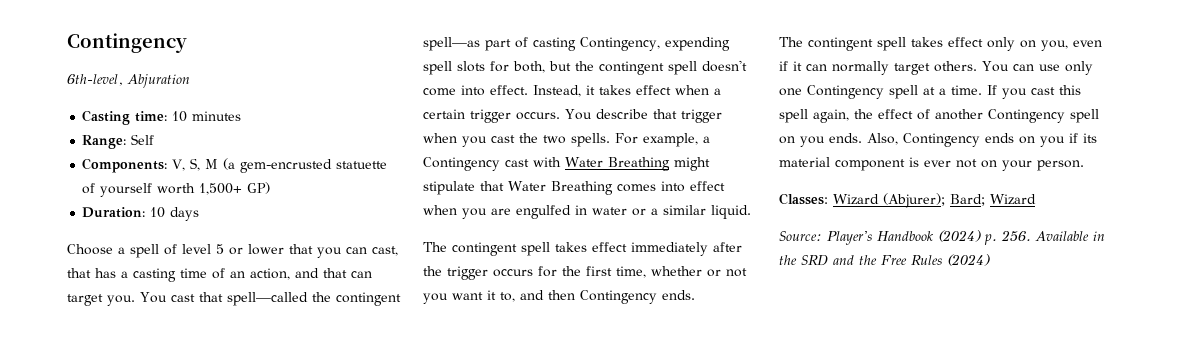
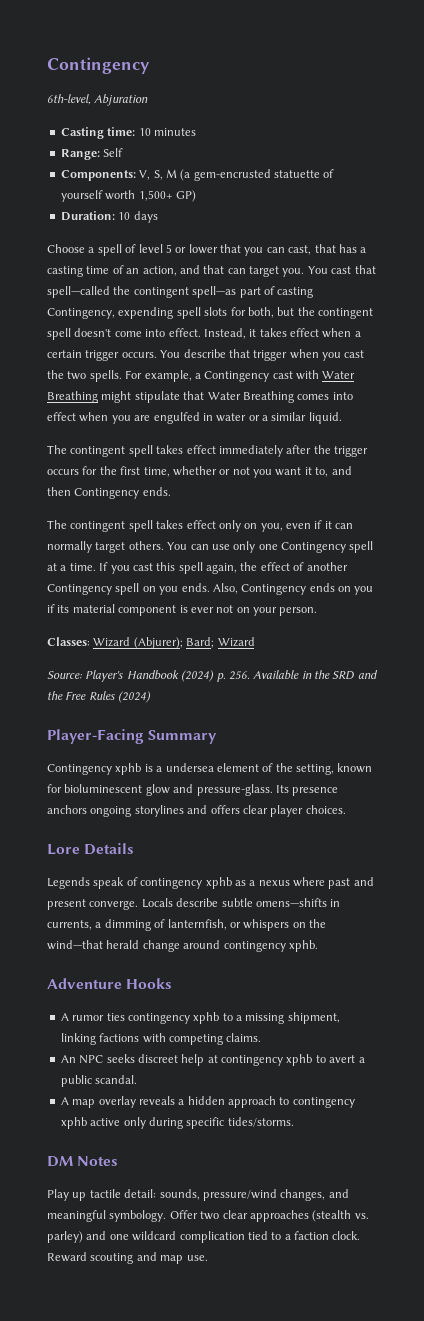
(990, 260) none -> [47,729,218,744] [47,763,373,775] [47,784,339,796] [47,805,346,817] [47,843,135,855] [47,877,374,889] [47,898,341,910] [47,919,326,931] [47,940,318,952] [47,978,173,989] [60,1012,340,1024] [60,1033,262,1045] [60,1054,365,1066] [60,1075,138,1087] [60,1096,355,1108] [60,1117,294,1129] [47,1156,119,1167] [47,1189,349,1201] [47,1210,369,1222] [47,1231,361,1243] [47,1252,208,1264] // Player-Facing Summary // Contingency xphb is a undersea element of the setting, known for bioluminescent glow and pressure-glass. Its presence anchors ongoing storylines and offers clear player choices. // Lore Details // Legends speak of contingency xphb as a nexus where past and present converge. Locals describe subtle omens—shifts in currents, a dimming of lanternfish, or whispers on the wind—that herald change around contingency xphb. // Adventure Hooks // A rumor ties contingency xphb to a missing shipment, linking factions with competing claims. // An NPC seeks discreet help at contingency xphb to avert a public scandal. // A map overlay reveals a hidden approach to contingency xphb active only during specific tides/storms. // DM Notes // Play up tactile detail: sounds, pressure/wind changes, and meaningful symbology. Offer two clear approaches (stealth vs. parley) and one wildcard complication tied to a faction clock. Reward scouting and map use.

